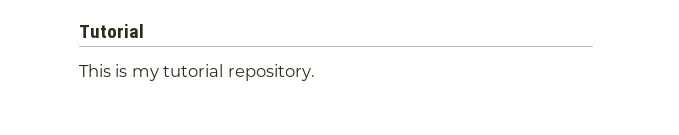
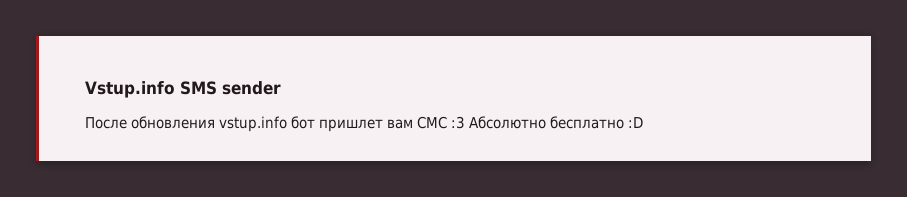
[79,24,144,38] [79,64,315,81] Tutorial // This is my tutorial repository. -> [85,81,281,98] [85,116,643,132] Vstup.info SMS sender // После обновления vstup.info бот пришлет вам СМС :3 Абсолютно бесплатно :D

